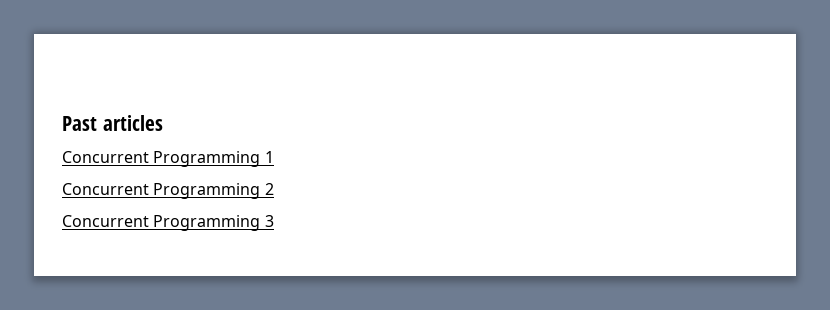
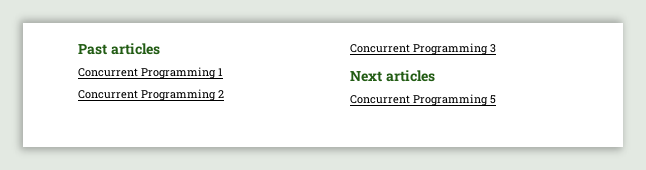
(274, 221) none -> [350,70,435,82] [350,94,496,106] // Next articles // Concurrent Programming 5

